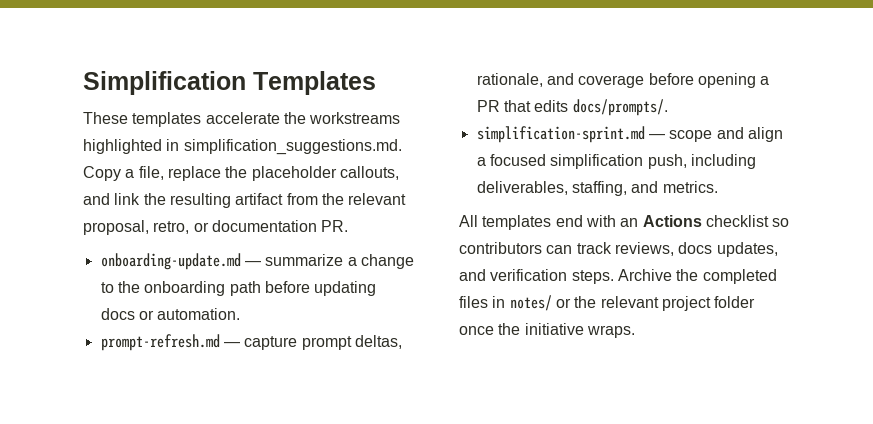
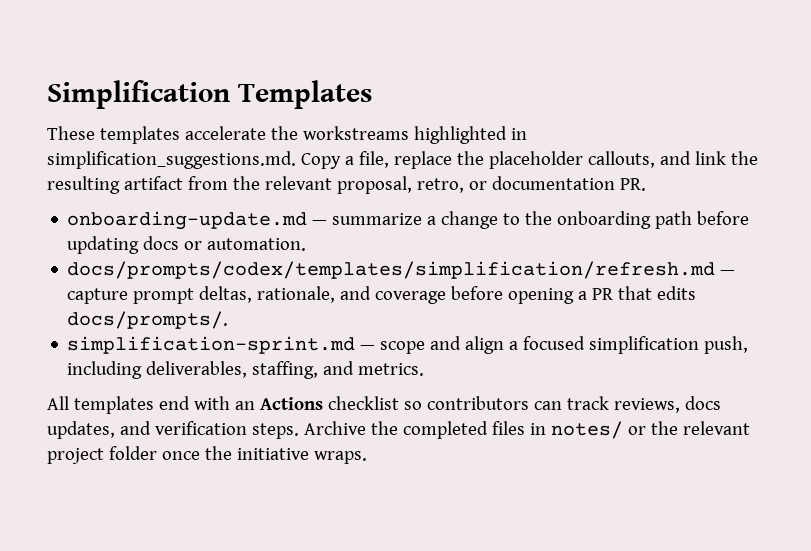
[100,334,220,351] prompt-refresh.md -> [67,261,716,279] docs/prompts/codex/templates/simplification/refresh.md

